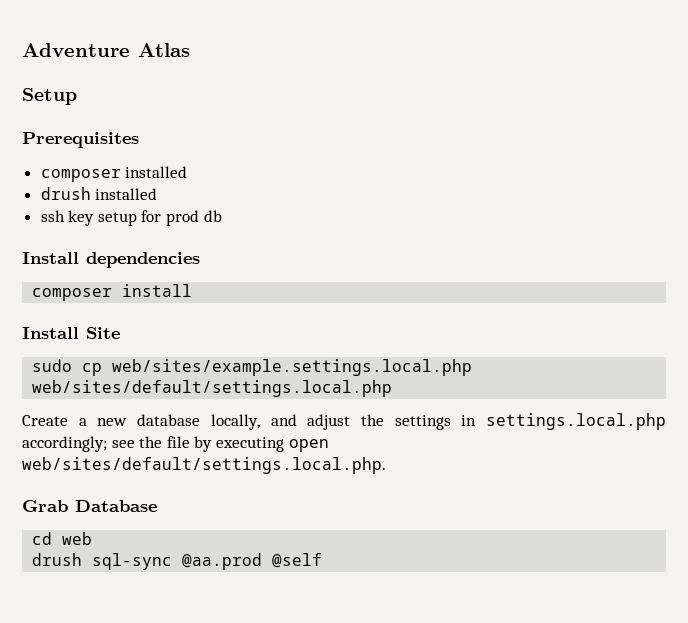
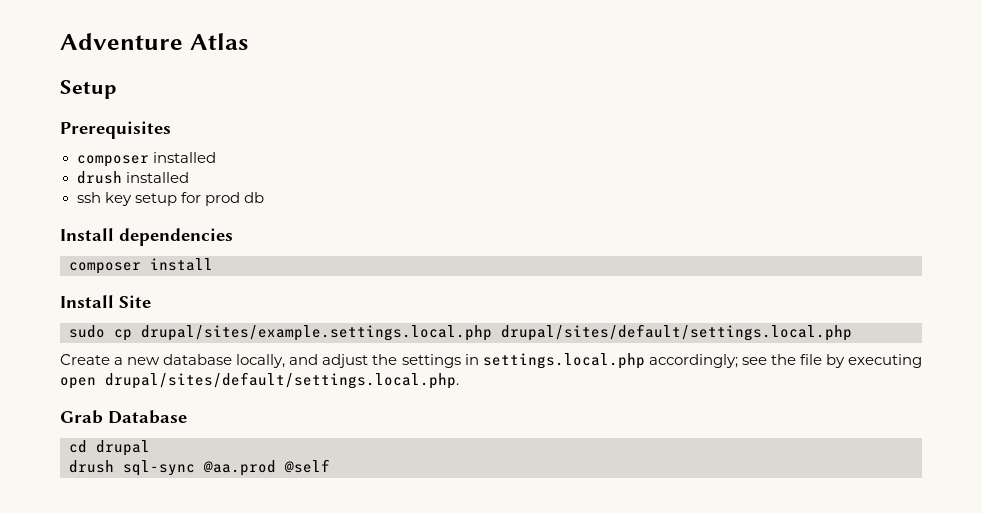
[112,359,473,376] [32,380,393,397] web/sites/example.settings.local.php web/sites/default/settings.local.php -> [141,324,852,341] drupal/sites/example.settings.local.php drupal/sites/default/settings.local.php
[22,457,386,474] web/sites/default/settings.local.php. -> [105,372,459,389] drupal/sites/default/settings.local.php.
[62,532,93,545] web -> [96,440,150,456] drupal

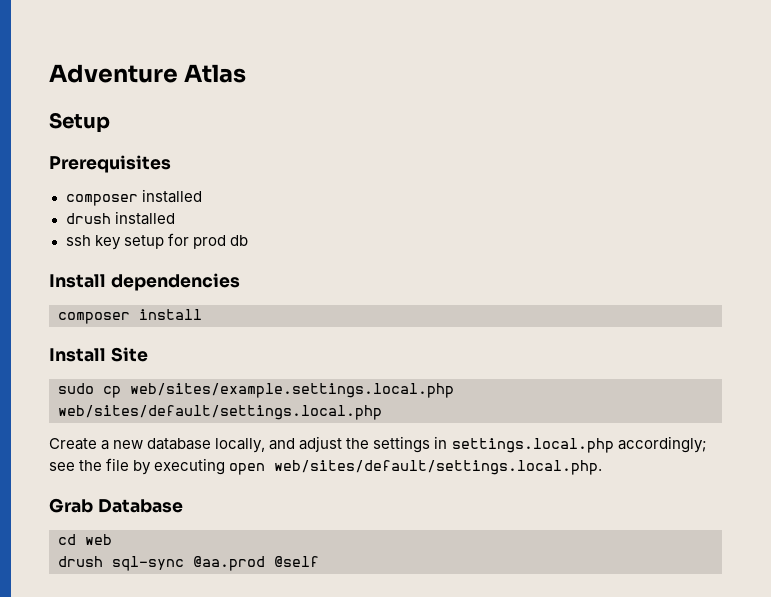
[141,324,852,341] drupal/sites/example.settings.local.php drupal/sites/default/settings.local.php -> [130,383,454,398] [58,405,382,420] web/sites/example.settings.local.php web/sites/default/settings.local.php
[105,372,459,389] drupal/sites/default/settings.local.php. -> [274,460,603,475] web/sites/default/settings.local.php.
[96,440,150,456] drupal -> [85,534,112,545] web

